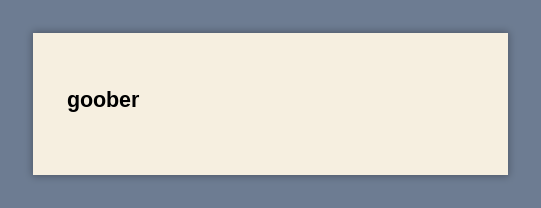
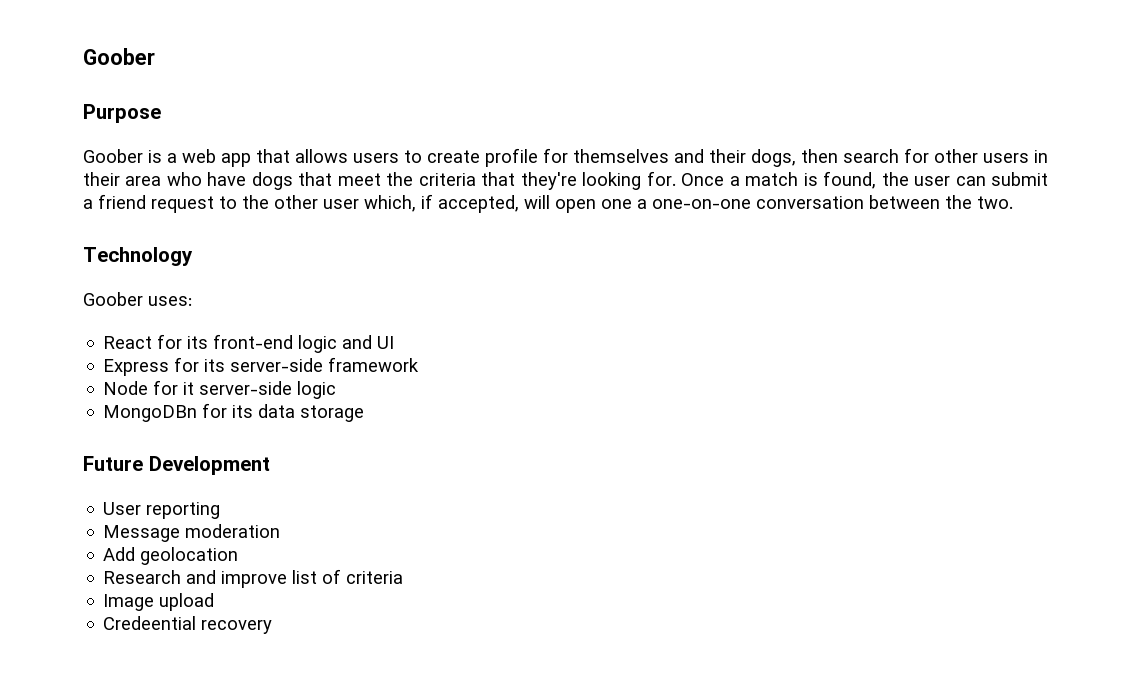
[67,91,140,112] goober -> [83,48,155,65] [83,104,161,123] [83,148,1048,167] [83,171,1048,190] [83,194,1013,213] [83,247,193,266] [83,292,192,306] [103,334,395,353] [103,357,420,376] [103,380,337,399] [103,403,365,422] [83,456,270,475] [103,502,221,519] [103,524,281,542] [103,547,239,565] [103,569,404,588] [103,593,215,611] [103,616,273,634] Goober // Purpose // Goober is a web app that allows users to create profile for themselves and their dogs, then search for other users in their area who have dogs that meet the criteria that they're looking for. Once a match is found, the user can submit a friend request to the other user which, if accepted, will open one a one-on-one conversation between the two. // Technology // Goober uses: // React for its front-end logic and UI // Express for its server-side framework // Node for it server-side logic // MongoDBn for its data storage // Future Development // User reporting // Message moderation // Add geolocation // Research and improve list of criteria // Image upload // Credeential recovery

